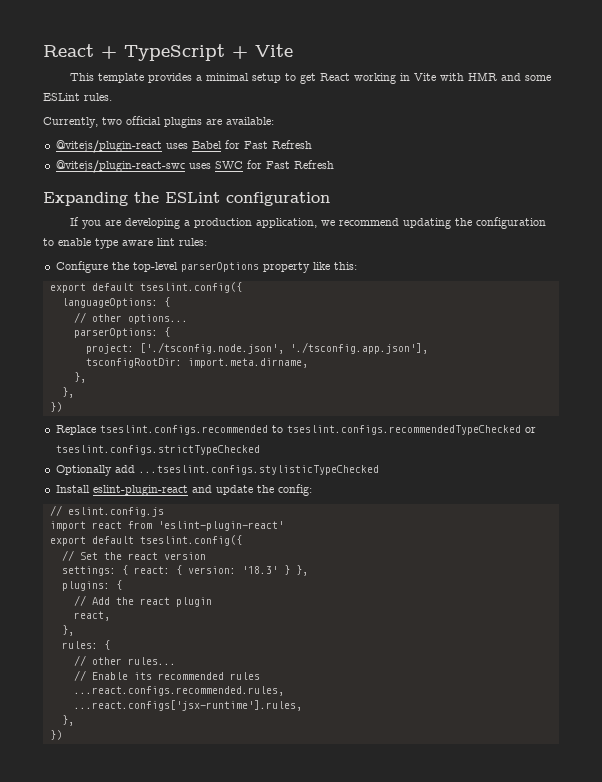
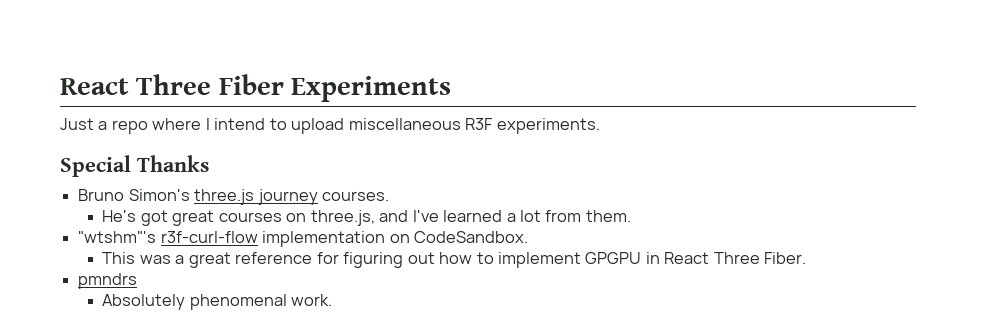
[43,44,293,61] [70,72,552,84] [43,93,112,101] [43,116,274,128] [55,140,312,153] [55,160,334,173] [43,192,330,206] [70,217,547,229] [43,238,207,249] [55,261,357,273] [49,282,242,293] [61,297,170,308] [73,312,188,324] [73,327,170,338] [85,342,428,354] [85,358,308,368] [73,372,86,383] [61,387,74,398] [49,402,62,412] [55,425,536,435] [55,445,260,455] [55,465,379,476] [55,484,312,496] [49,505,164,517] [49,521,284,531] [49,535,242,546] [61,550,206,561] [61,565,308,576] [61,580,122,591] [73,595,212,607] [73,611,110,621] [61,625,74,636] [61,640,110,650] [73,655,176,666] [73,670,260,681] [73,686,284,696] [73,700,302,711] [61,715,74,726] [49,730,62,740] React + TypeScript + Vite // This template provides a minimal setup to get React working in Vite with HMR and some ESLint rules. // Currently, two official plugins are available: // @vitejs/plugin-react uses Babel for Fast Refresh // @vitejs/plugin-react-swc uses SWC for Fast Refresh // Expanding the ESLint configuration // If you are developing a production application, we recommend updating the configuration to enable type aware lint rules: // Configure the top-level parserOptions property like this: // export default tseslint.config({ // languageOptions: { // // other options... // parserOptions: { // project: ['./tsconfig.node.json', './tsconfig.app.json'], // tsconfigRootDir: import.meta.dirname, // }, // }, // }) // Replace tseslint.configs.recommended to tseslint.configs.recommendedTypeChecked or tseslint.configs.strictTypeChecked // Optionally add ...tseslint.configs.stylisticTypeChecked // Install eslint-plugin-react and update the config: // // eslint.config.js // import react from 'eslint-plugin-react' // export default tseslint.config({ // // Set the react version // settings: { react: { version: '18.3' } }, // plugins: { // // Add the react plugin // react, // }, // rules: { // // other rules... // // Enable its recommended rules // ...react.configs.recommended.rules, // ...react.configs['jsx-runtime'].rules, // }, // }) -> [60,74,452,102] [60,118,600,134] [60,155,209,177] [78,189,389,205] [102,210,631,226] [78,231,528,247] [102,252,807,268] [78,273,138,289] [102,294,333,310] React Three Fiber Experiments // Just a repo where I intend to upload miscellaneous R3F experiments. // Special Thanks // Bruno Simon's three.js journey courses. // He's got great courses on three.js, and I've learned a lot from them. // "wtshm"'s r3f-curl-flow implementation on CodeSandbox. // This was a great reference for figuring out how to implement GPGPU in React Three Fiber. // pmndrs // Absolutely phenomenal work.

